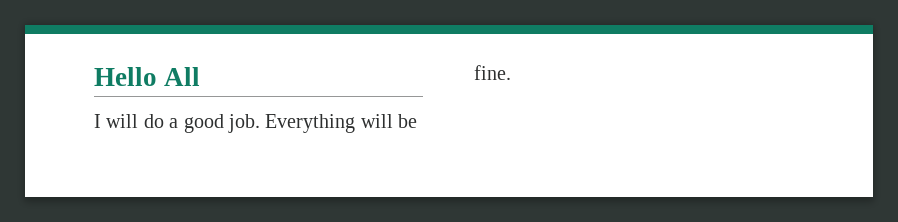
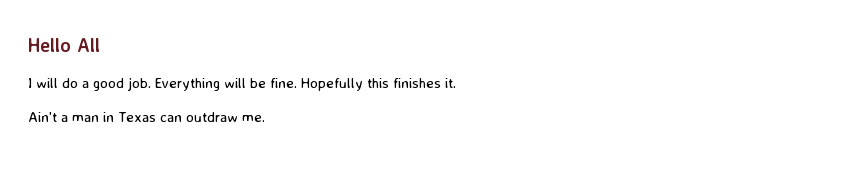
(511, 72) none -> [301,78,456,91] [28,112,265,122] Hopefully this finishes it. // Ain't a man in Texas can outdraw me.

